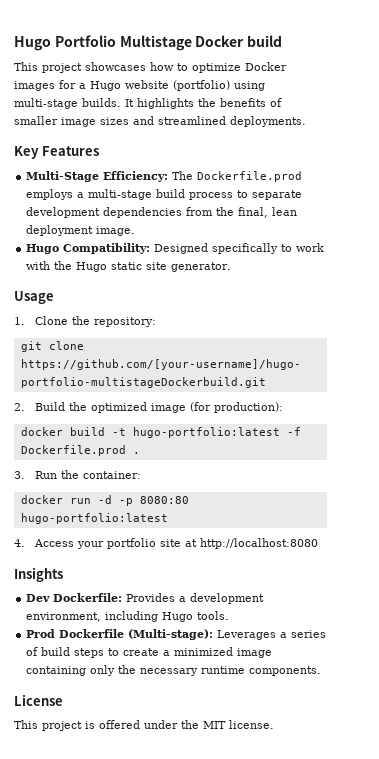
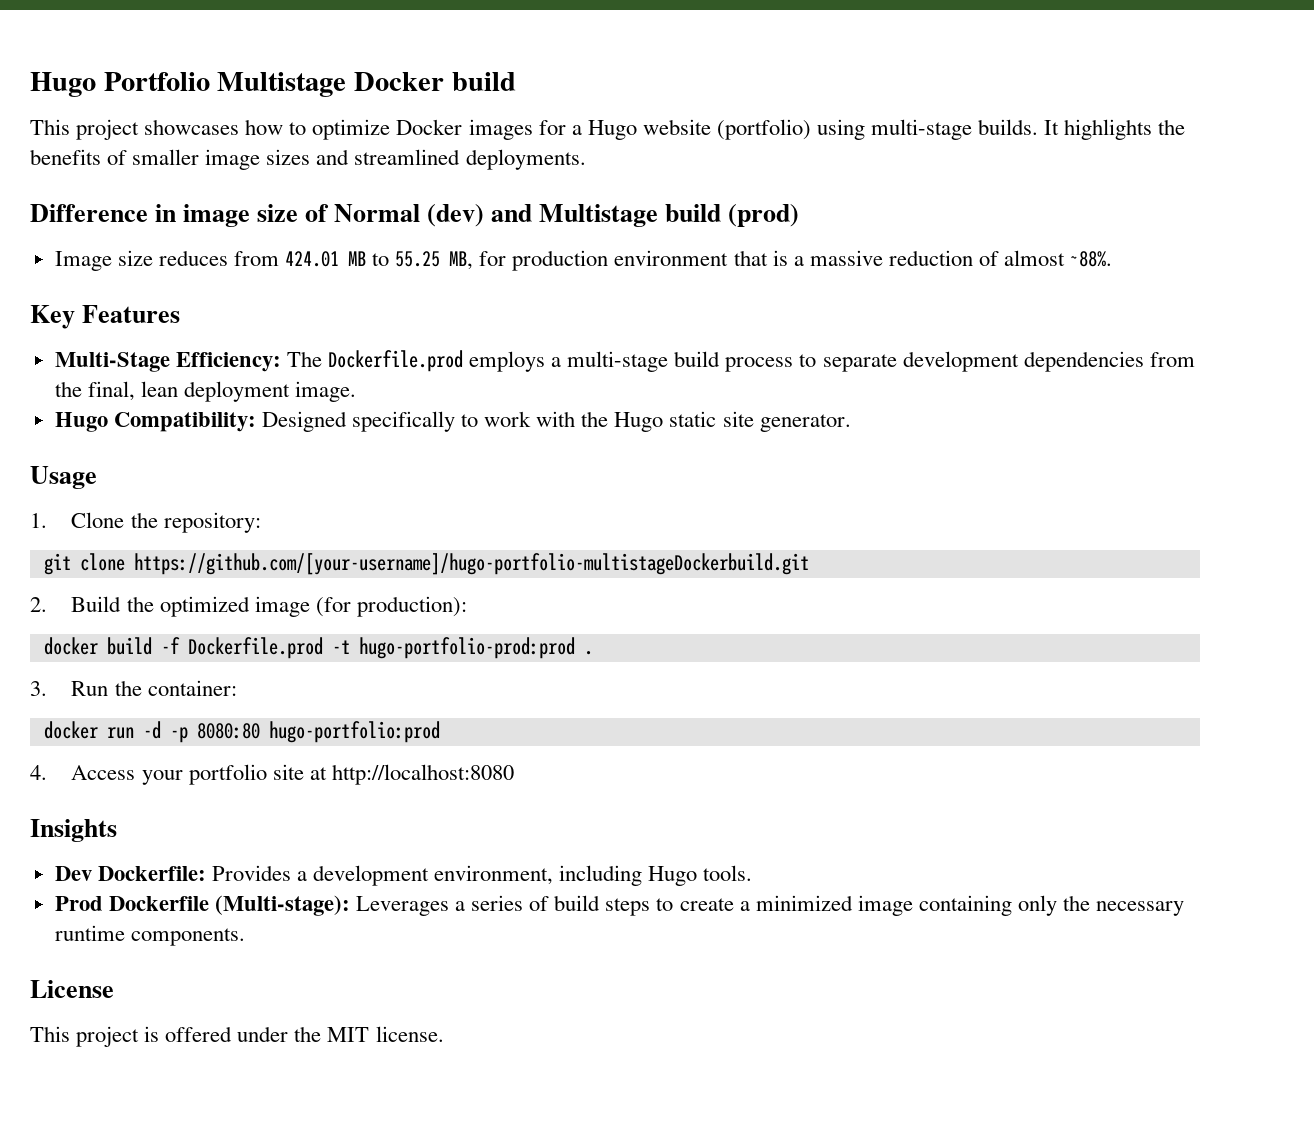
(306, 121) none -> [30,204,800,227] [54,250,1113,271] // Difference in image size of Normal (dev) and Multistage build (prod) // Image size reduces from 424.01 MB to 55.25 MB, for production environment that is a massive reduction of almost ~88%.
[111,427,301,438] [20,445,126,456] -t hugo-portfolio:latest -f Dockerfile.prod -> [160,637,575,659] -f Dockerfile.prod -t hugo-portfolio-prod:prod
[20,513,168,524] hugo-portfolio:latest -> [268,721,440,743] hugo-portfolio:prod

